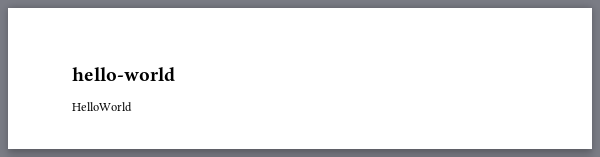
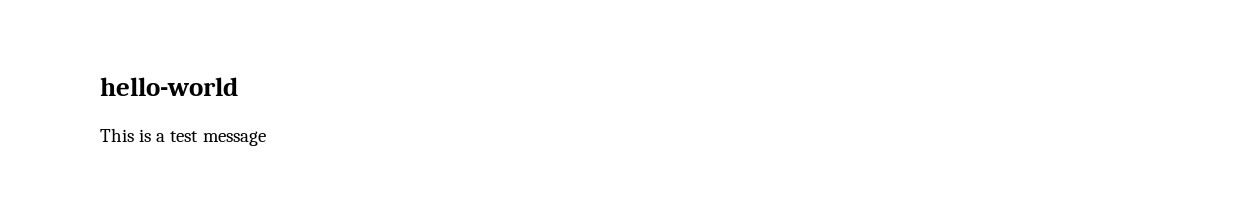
[72,102,132,112] HelloWorld -> [100,128,266,146] This is a test message

